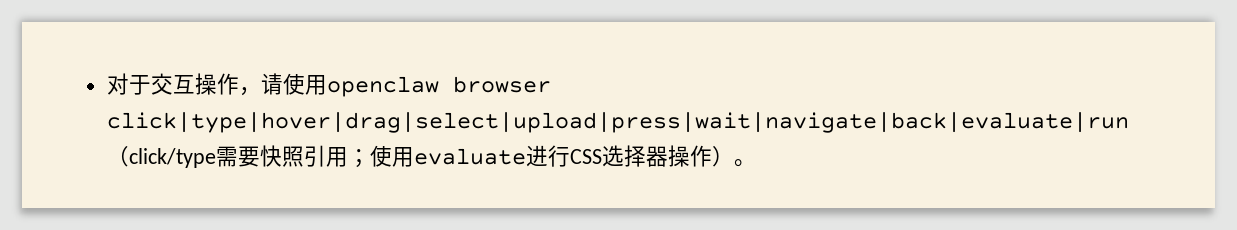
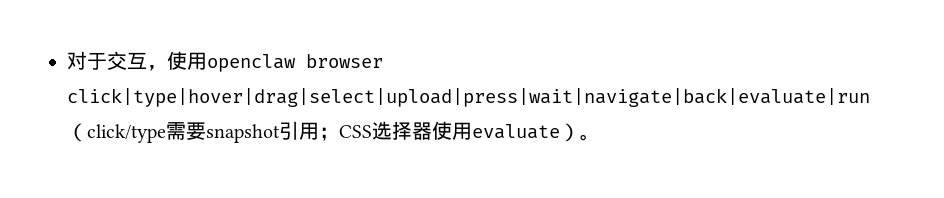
[194,73,283,96] 操作，请 -> [147,65,167,71] ，
[259,145,570,168] 快照引用；使用evaluate进行 -> [206,121,339,143] snapshot引用；
[667,145,712,167] 操作 -> [432,121,560,140] 使用evaluate

